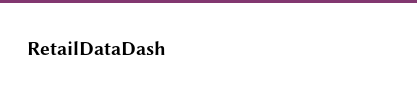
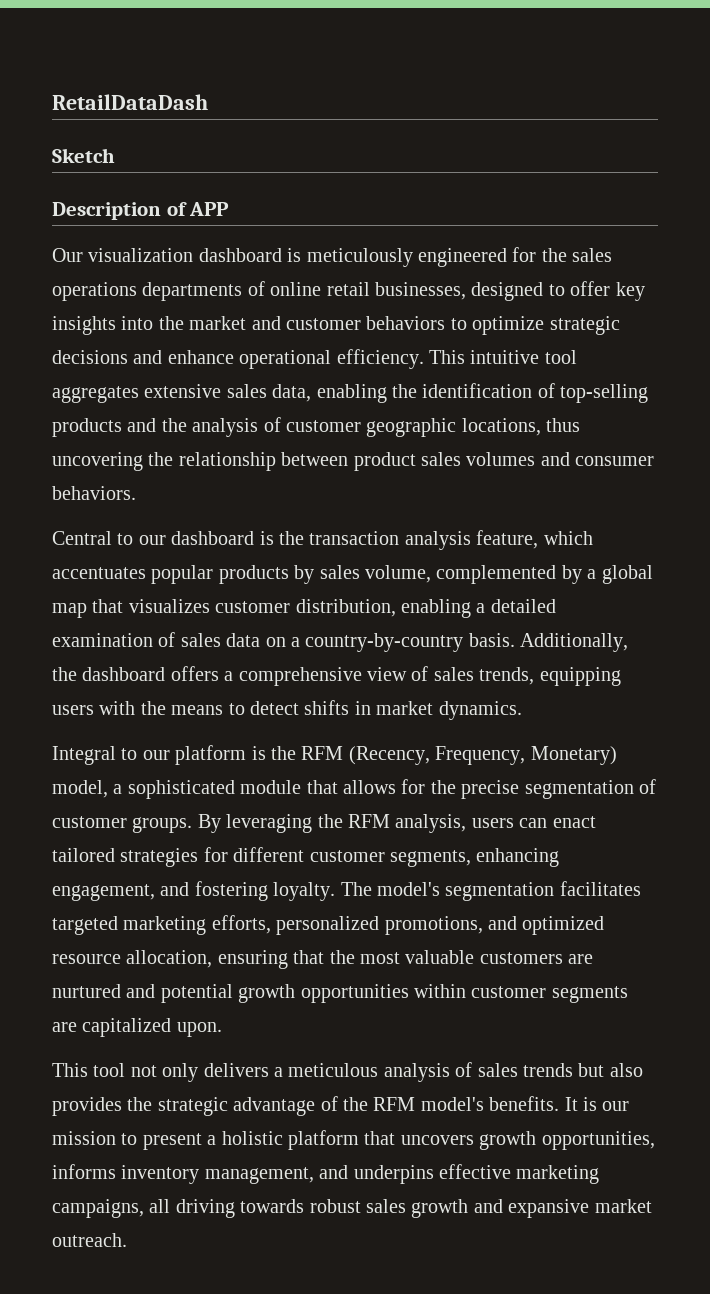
(166, 48) none -> [52,148,115,163] [52,202,230,220] [52,247,613,267] [52,281,645,301] [52,316,620,335] [52,349,577,369] [52,383,649,403] [52,417,581,437] [52,452,655,471] [52,486,136,500] [52,530,593,550] [52,565,653,584] [52,599,556,618] [52,632,629,652] [52,666,621,686] [52,700,522,720] [52,745,617,765] [52,779,656,799] [52,814,596,833] [52,847,560,867] [52,881,641,901] [52,915,605,935] [52,950,594,969] [52,984,628,1003] [52,1018,222,1037] [52,1062,643,1082] [52,1096,630,1116] [52,1130,655,1150] [52,1164,600,1184] [52,1199,652,1218] [52,1233,127,1247] // Sketch // Description of APP // Our visualization dashboard is meticulously engineered for the sales operations departments of online retail businesses, designed to offer key insights into the market and customer behaviors to optimize strategic decisions and enhance operational efficiency. This intuitive tool aggregates extensive sales data, enabling the identification of top-selling products and the analysis of customer geographic locations, thus uncovering the relationship between product sales volumes and consumer behaviors. // Central to our dashboard is the transaction analysis feature, which accentuates popular products by sales volume, complemented by a global map that visualizes customer distribution, enabling a detailed examination of sales data on a country-by-country basis. Additionally, the dashboard offers a comprehensive view of sales trends, equipping users with the means to detect shifts in market dynamics. // Integral to our platform is the RFM (Recency, Frequency, Monetary) model, a sophisticated module that allows for the precise segmentation of customer groups. By leveraging the RFM analysis, users can enact tailored strategies for different customer segments, enhancing engagement, and fostering loyalty. The model's segmentation facilitates targeted marketing efforts, personalized promotions, and optimized resource allocation, ensuring that the most valuable customers are nurtured and potential growth opportunities within customer segments are capitalized upon. // This tool not only delivers a meticulous analysis of sales trends but also provides the strategic advantage of the RFM model's benefits. It is our mission to present a holistic platform that uncovers growth opportunities, informs inventory management, and underpins effective marketing campaigns, all driving towards robust sales growth and expansive market outreach.

